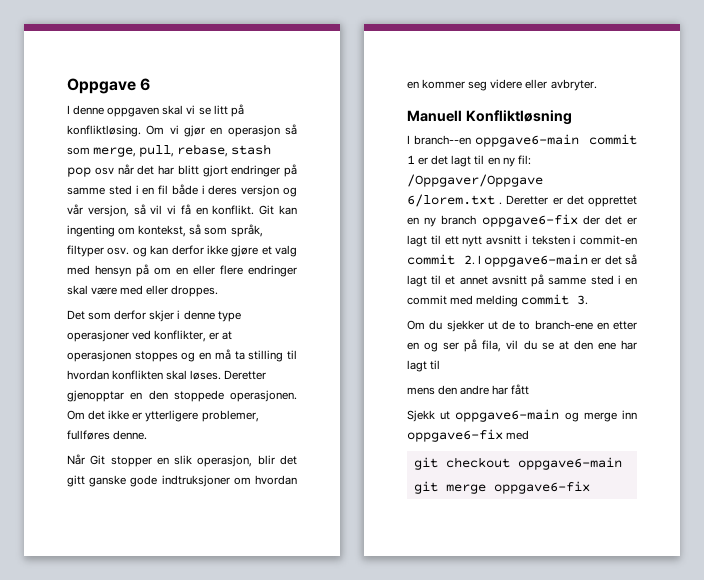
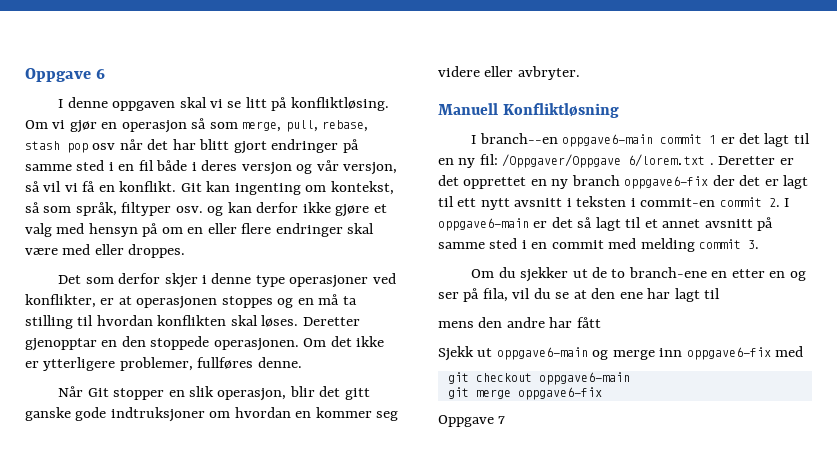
(590, 487) none -> [438,415,506,427] // Oppgave 7

